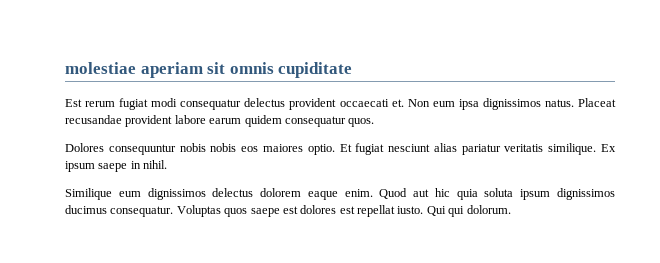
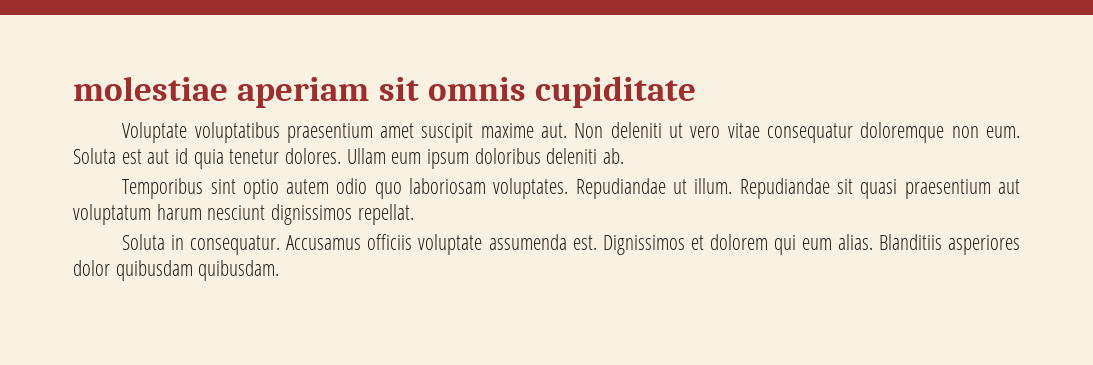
[65,98,616,110] [65,115,375,127] [65,143,616,155] [65,160,168,172] [65,188,615,200] [65,205,511,217] Est rerum fugiat modi consequatur delectus provident occaecati et. Non eum ipsa dignissimos natus. Placeat recusandae provident labore earum quidem consequatur quos. // Dolores consequuntur nobis nobis eos maiores optio. Et fugiat nesciunt alias pariatur veritatis similique. Ex ipsum saepe in nihil. // Similique eum dignissimos delectus dolorem eaque enim. Quod aut hic quia soluta ipsum dignissimos ducimus consequatur. Voluptas quos saepe est dolores est repellat iusto. Qui qui dolorum. -> [122,122,1020,143] [73,148,625,169] [122,178,1020,199] [73,204,414,225] [122,234,1020,255] [73,260,280,281] Voluptate voluptatibus praesentium amet suscipit maxime aut. Non deleniti ut vero vitae consequatur doloremque non eum. Soluta est aut id quia tenetur dolores. Ullam eum ipsum doloribus deleniti ab. // Temporibus sint optio autem odio quo laboriosam voluptates. Repudiandae ut illum. Repudiandae sit quasi praesentium aut voluptatum harum nesciunt dignissimos repellat. // Soluta in consequatur. Accusamus officiis voluptate assumenda est. Dignissimos et dolorem qui eum alias. Blanditiis asperiores dolor quibusdam quibusdam.

